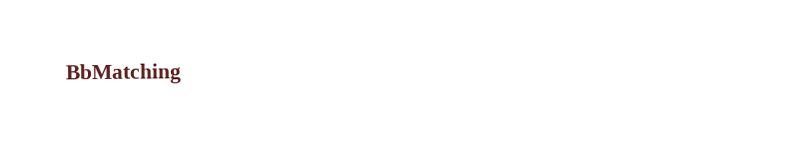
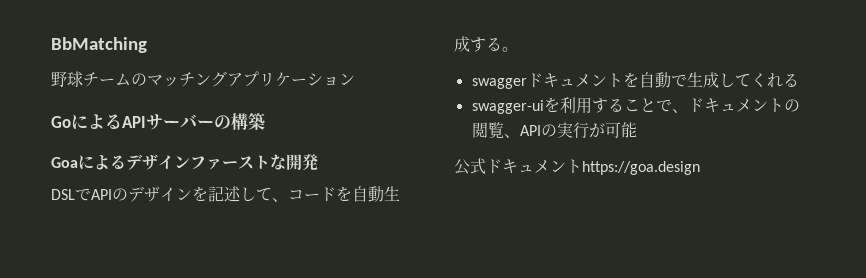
(182, 74) none -> [51,71,355,87] [51,113,265,130] [51,153,318,171] [51,186,400,202] [454,36,518,52] [471,72,799,89] [471,97,800,114] [471,122,637,139] [454,158,700,175] // 野球チームのマッチングアプリケーション // GoによるAPIサーバーの構築 // Goaによるデザインファーストな開発 // DSLでAPIのデザインを記述して、コードを自動生成する。 // swaggerドキュメントを自動で生成してくれる // swagger-uiを利用することで、ドキュメントの閲覧、APIの実行が可能 // 公式ドキュメントhttps://goa.design

